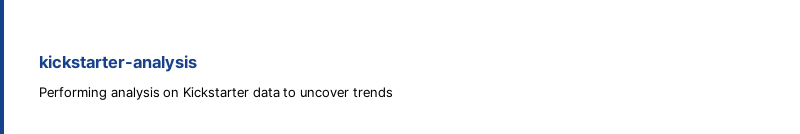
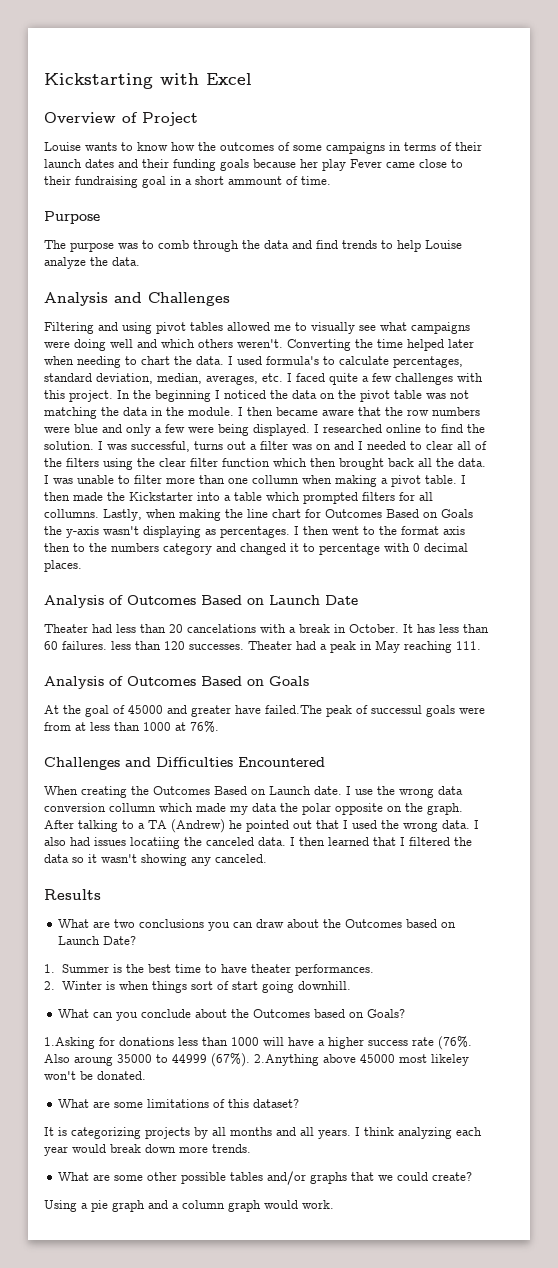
[39,55,197,72] [39,87,393,100] kickstarter-analysis // Performing analysis on Kickstarter data to uncover trends -> [44,73,252,89] [44,112,198,126] [44,142,482,154] [44,159,463,171] [44,176,331,188] [44,211,100,224] [44,240,462,252] [44,257,140,269] [44,292,230,306] [44,322,470,334] [44,339,474,351] [44,356,463,368] [44,373,483,385] [44,390,469,402] [44,407,480,419] [44,424,485,436] [44,441,487,452] [44,458,486,470] [44,475,466,487] [44,492,433,504] [44,509,473,521] [44,526,465,538] [44,543,468,555] [44,560,82,572] [44,595,358,608] [44,624,489,633] [44,640,481,653] [44,676,309,689] [44,705,485,717] [44,721,219,733] [44,757,325,770] [44,786,463,798] [44,803,463,815] [44,819,479,833] [44,837,472,849] [44,854,267,866] [44,889,101,900] [58,919,457,931] [58,936,137,945] [44,964,374,976] [44,981,351,993] [58,1009,406,1021] [44,1036,472,1050] [44,1053,469,1067] [44,1071,146,1080] [58,1099,300,1108] [44,1127,482,1139] [44,1144,251,1156] [58,1171,473,1185] [44,1200,334,1212] Kickstarting with Excel // Overview of Project // Louise wants to know how the outcomes of some campaigns in terms of their launch dates and their funding goals because her play Fever came close to their fundraising goal in a short ammount of time. // Purpose // The purpose was to comb through the data and find trends to help Louise analyze the data. // Analysis and Challenges // Filtering and using pivot tables allowed me to visually see what campaigns were doing well and which others weren't. Converting the time helped later when needing to chart the data. I used formula's to calculate percentages, standard deviation, median, averages, etc. I faced quite a few challenges with this project. In the beginning I noticed the data on the pivot table was not matching the data in the module. I then became aware that the row numbers were blue and only a few were being displayed. I researched online to find the solution. I was successful, turns out a filter was on and I needed to clear all of the filters using the clear filter function which then brought back all the data. I was unable to filter more than one collumn when making a pivot table. I then made the Kickstarter into a table which prompted filters for all collumns. Lastly, when making the line chart for Outcomes Based on Goals the y-axis wasn't displaying as percentages. I then went to the format axis then to the numbers category and changed it to percentage with 0 decimal places. // Analysis of Outcomes Based on Launch Date // Theater had less than 20 cancelations with a break in October. It has less than 60 failures. less than 120 successes. Theater had a peak in May reaching 111. // Analysis of Outcomes Based on Goals // At the goal of 45000 and greater have failed.The peak of successul goals were from at less than 1000 at 76%. // Challenges and Difficulties Encountered // When creating the Outcomes Based on Launch date. I use the wrong data conversion collumn which made my data the polar opposite on the graph. After talking to a TA (Andrew) he pointed out that I used the wrong data. I also had issues locatiing the canceled data. I then learned that I filtered the data so it wasn't showing any canceled. // Results // What are two conclusions you can draw about the Outcomes based on Launch Date? // 1. Summer is the best time to have theater performances. // 2. Winter is when things sort of start going downhill. // What can you conclude about the Outcomes based on Goals? // 1.Asking for donations less than 1000 will have a higher success rate (76%. Also aroung 35000 to 44999 (67%). 2.Anything above 45000 most likeley won't be donated. // What are some limitations of this dataset? // It is categorizing projects by all months and all years. I think analyzing each year would break down more trends. // What are some other possible tables and/or graphs that we could create? // Using a pie graph and a column graph would work.

